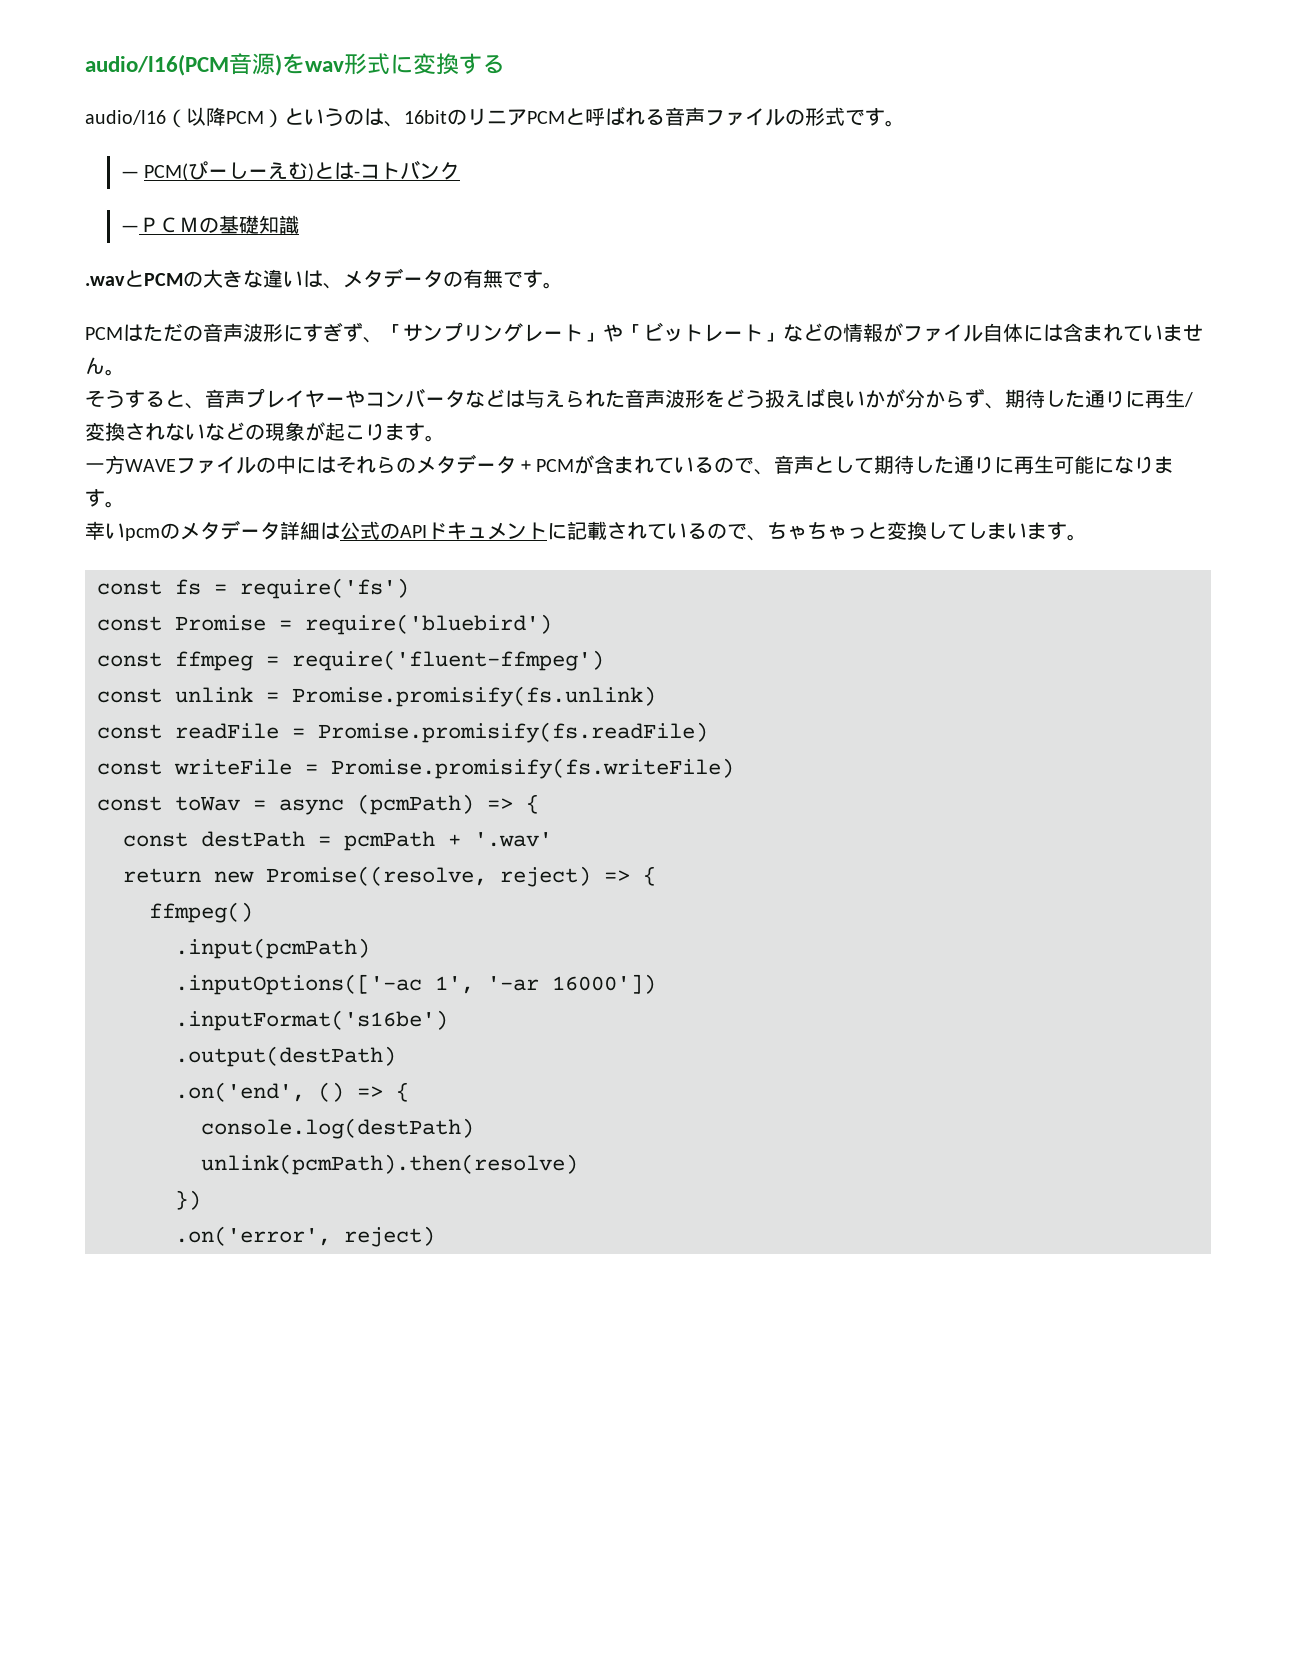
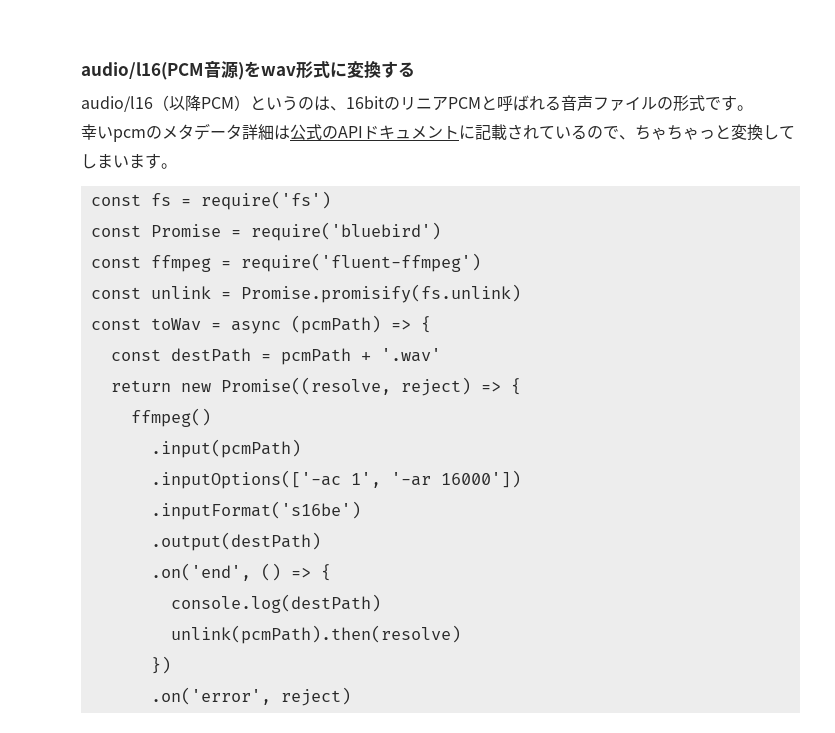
[120,160,461,181] [120,215,299,234] [85,268,563,289] [85,322,1203,343] [85,357,125,376] [85,388,1193,409] [85,422,445,442] [85,454,1174,475] [85,489,125,508] // — PCM(ぴーしーえむ)とは-コトバンク // —ＰＣＭの基礎知識 // .wavとPCMの大きな違いは、メタデータの有無です。 // PCMはただの音声波形にすぎず、「サンプリングレート」や「ビットレート」などの情報がファイル自体には含まれていません。 // そうすると、音声プレイヤーやコンバータなどは与えられた音声波形をどう扱えば良いかが分からず、期待した通りに再生/変換されないなどの現象が起こります。 // 一方WAVEファイルの中にはそれらのメタデータ＋PCMが含まれているので、音声として期待した通りに再生可能になります。 -> (753, 108) none
[97,722,708,743] [97,758,734,779] // const readFile = Promise.promisify(fs.readFile) // const writeFile = Promise.promisify(fs.writeFile) -> (521, 293) none

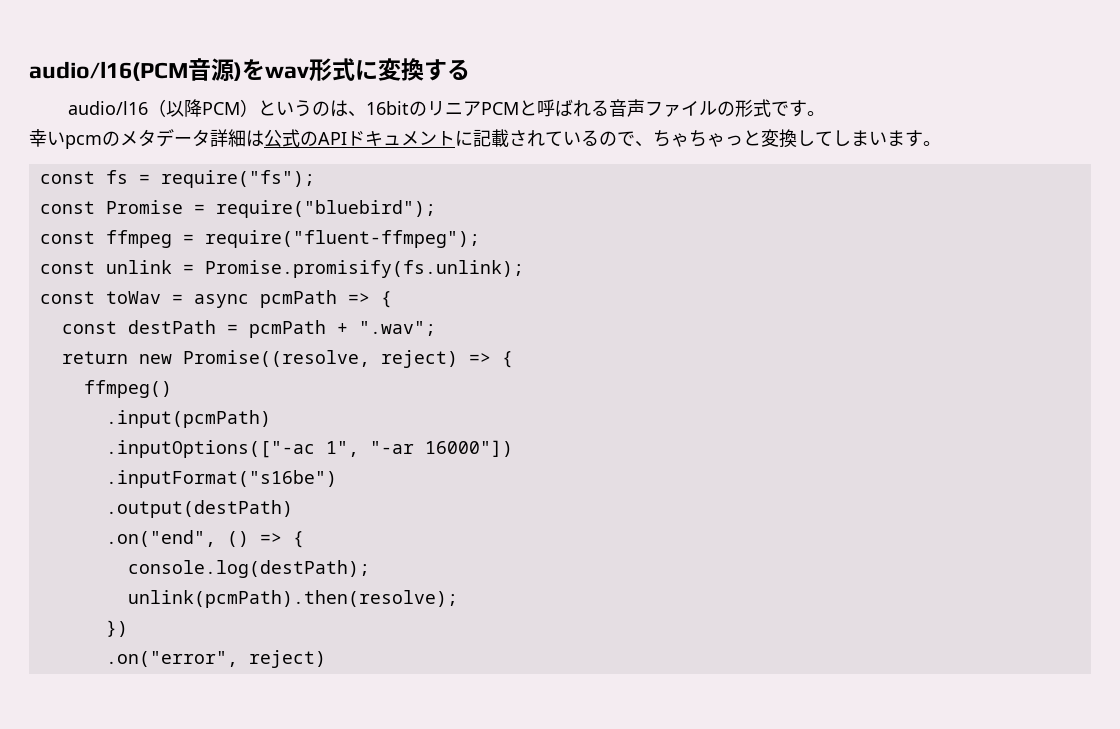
[200,191,331,210] require('fs') -> [160,170,315,188] require("fs");
[250,222,441,241] require('bluebird') -> [215,200,436,218] require("bluebird");
[240,253,481,272] require('fluent-ffmpeg') -> [204,230,480,248] require("fluent-ffmpeg");
[240,284,521,303] Promise.promisify(fs.unlink) -> [204,260,524,278] Promise.promisify(fs.unlink);
[290,315,381,334] (pcmPath) -> [259,290,337,308] pcmPath
[380,348,441,362] '.wav' -> [358,321,436,336] ".wav";
[150,470,521,489] [150,501,361,520] .inputOptions(['-ac 1', '-ar 16000']) // .inputFormat('s16be') -> [105,440,513,458] [105,470,337,488] .inputOptions(["-ac 1", "-ar 16000"]) // .inputFormat("s16be")
[150,563,251,581] .on('end', -> [105,530,216,547] .on("end",
[170,594,381,613] [170,625,461,644] console.log(destPath) // unlink(pcmPath).then(resolve) -> [127,560,370,578] [127,590,458,608] console.log(destPath); // unlink(pcmPath).then(resolve);
[150,687,271,705] .on('error', -> [105,651,238,667] .on("error",

